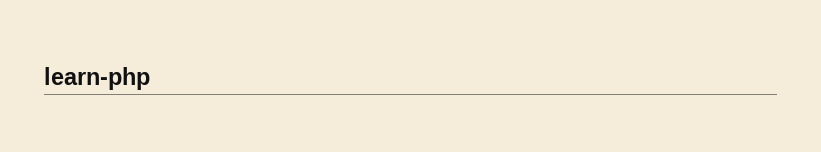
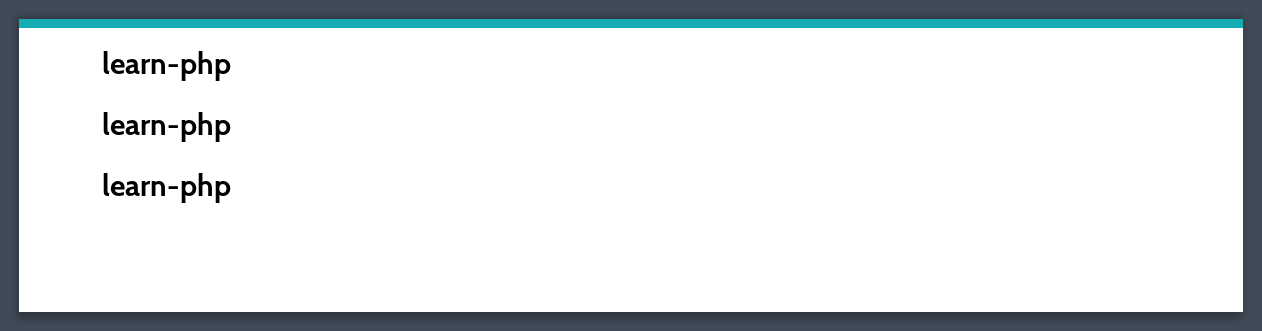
[44,67,150,90] learn-php -> [102,51,231,81] [102,112,231,142] [102,173,231,203] learn-php // learn-php // learn-php

